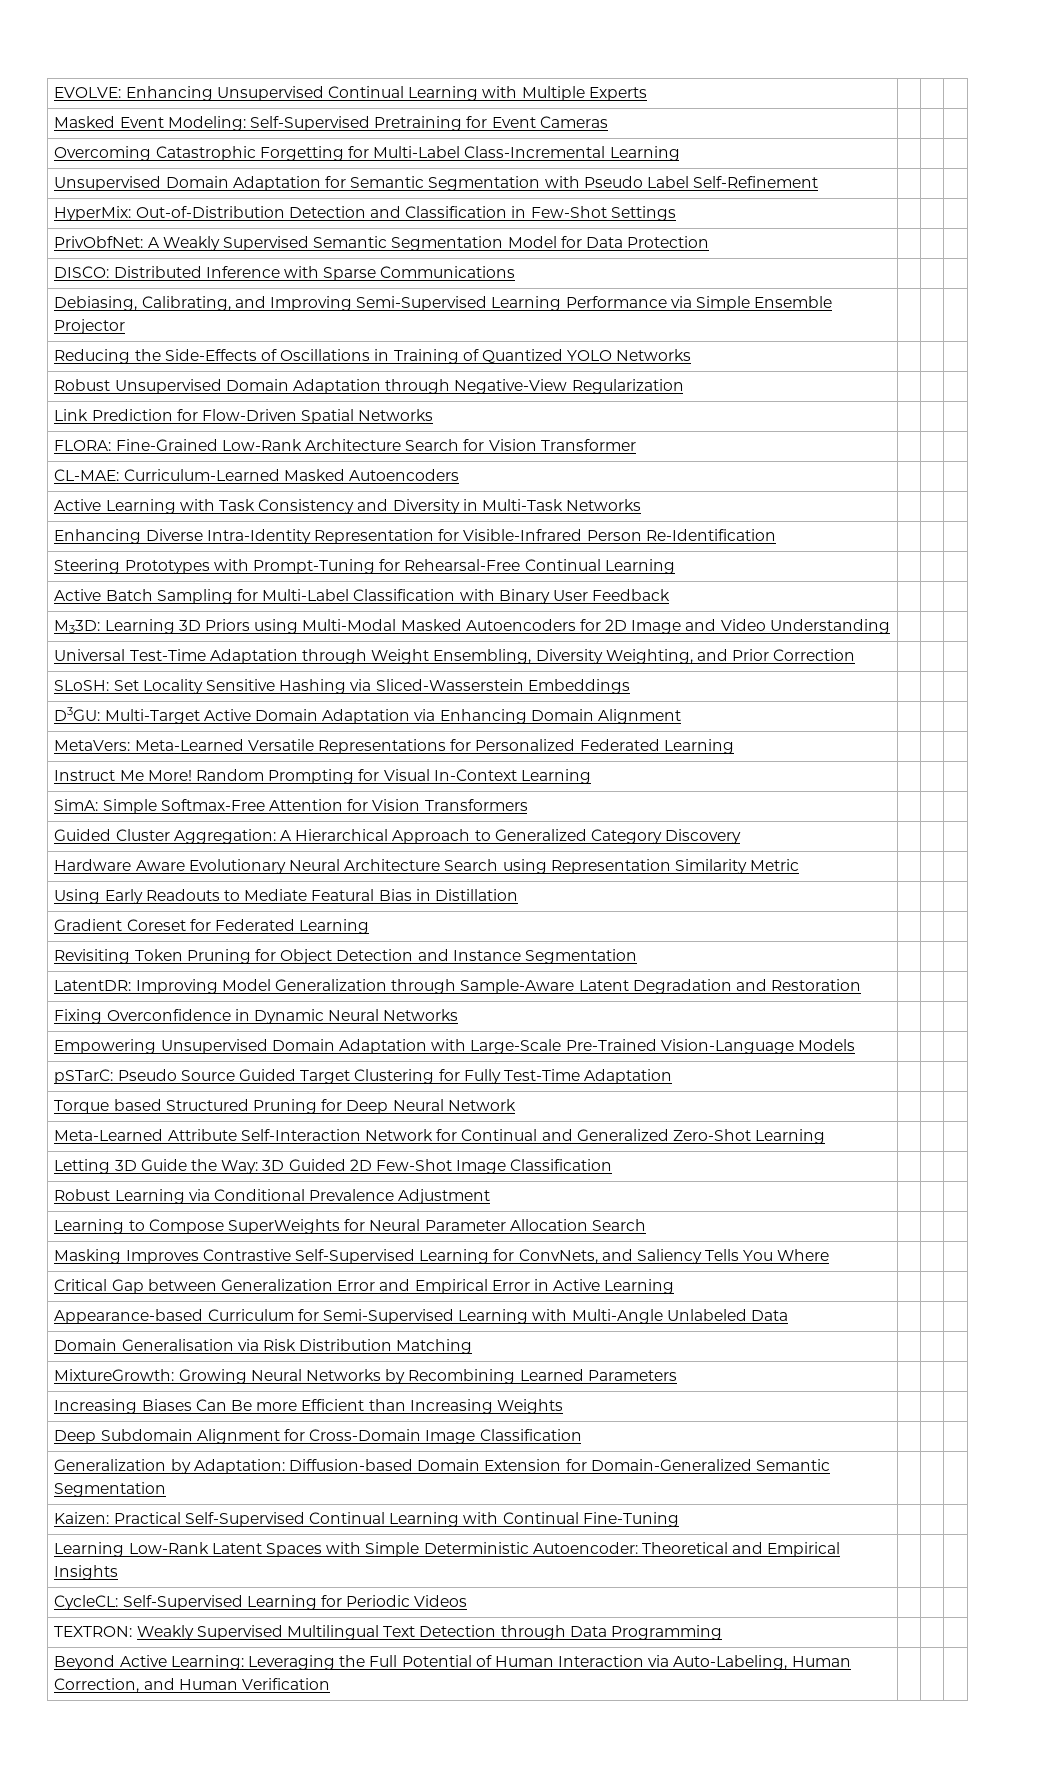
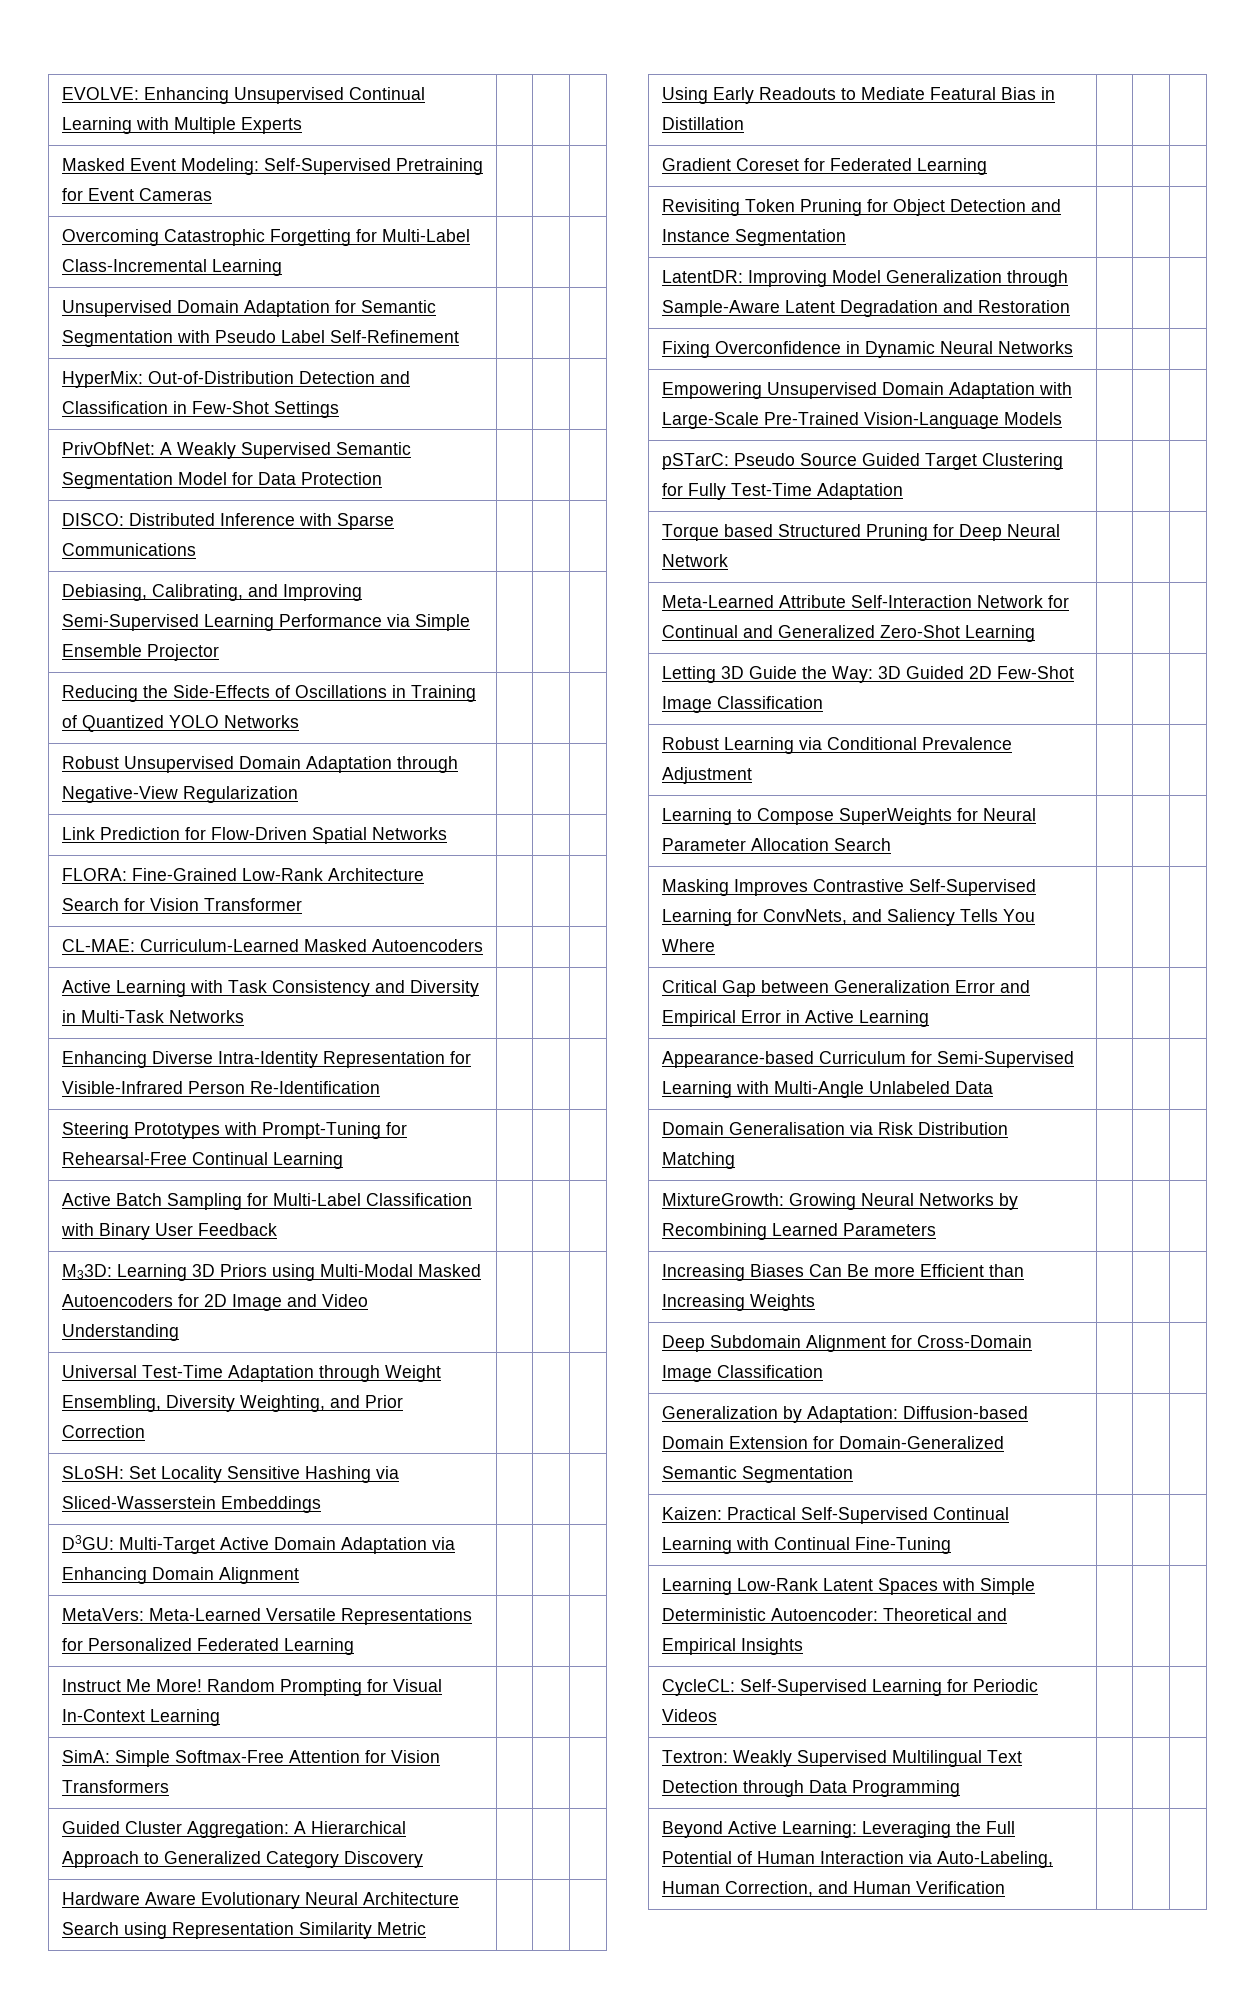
[54,1626,133,1637] TEXTRON: -> [661,1750,728,1763] Textron:

